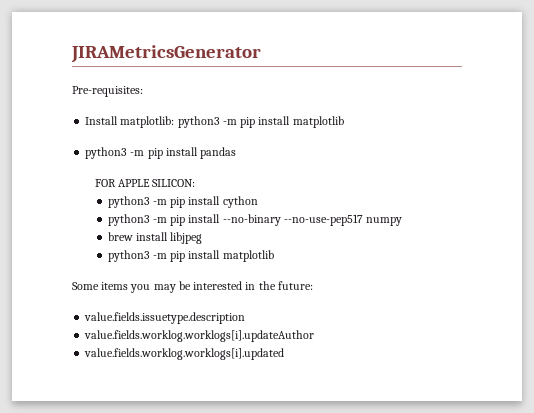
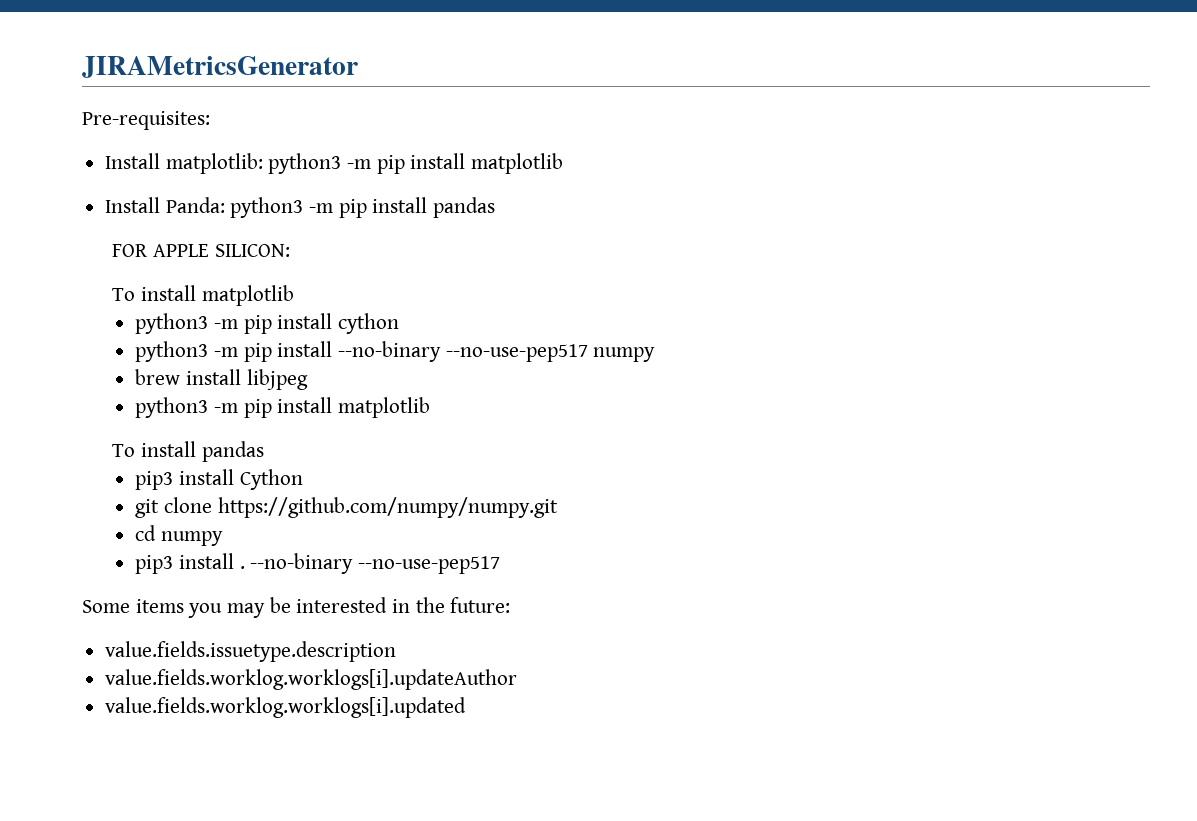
(344, 122) none -> [105,197,225,213] Install Panda:
(196, 183) none -> [112,285,294,306] // To install matplotlib
(274, 256) none -> [112,441,264,462] [135,469,303,490] [135,497,558,518] [135,525,224,546] [135,553,501,574] // To install pandas // pip3 install Cython // git clone https://github.com/numpy/numpy.git // cd numpy // pip3 install . --no-binary --no-use-pep517

